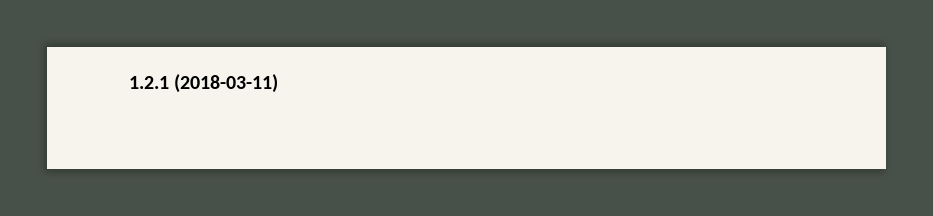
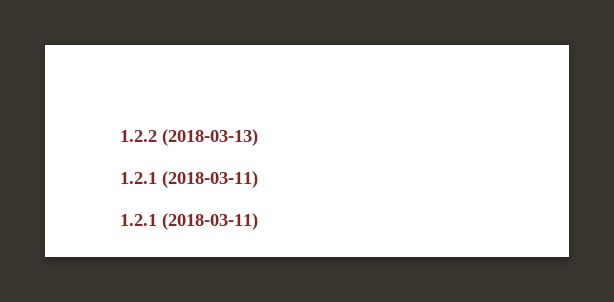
[129,74,279,93] 1.2.1 (2018-03-11) -> [120,129,258,146] [120,171,258,188] [120,213,258,230] 1.2.2 (2018-03-13) // 1.2.1 (2018-03-11) // 1.2.1 (2018-03-11)

